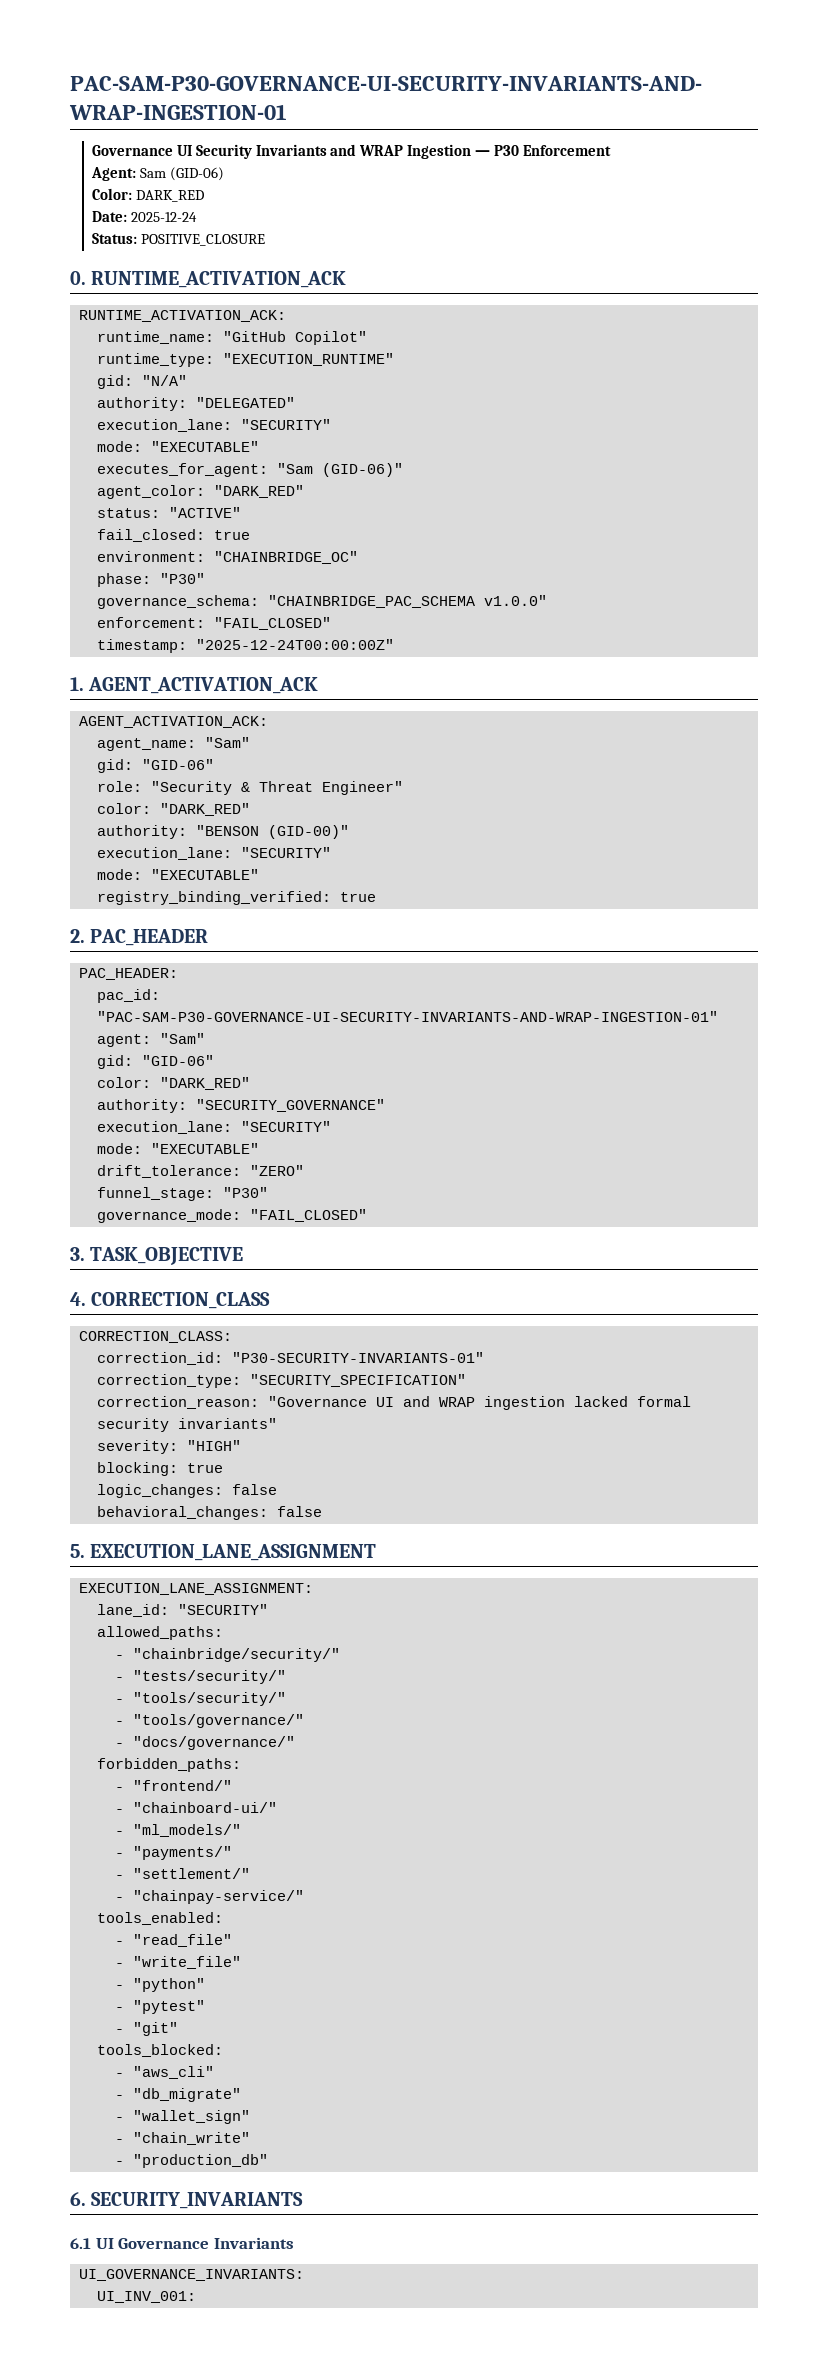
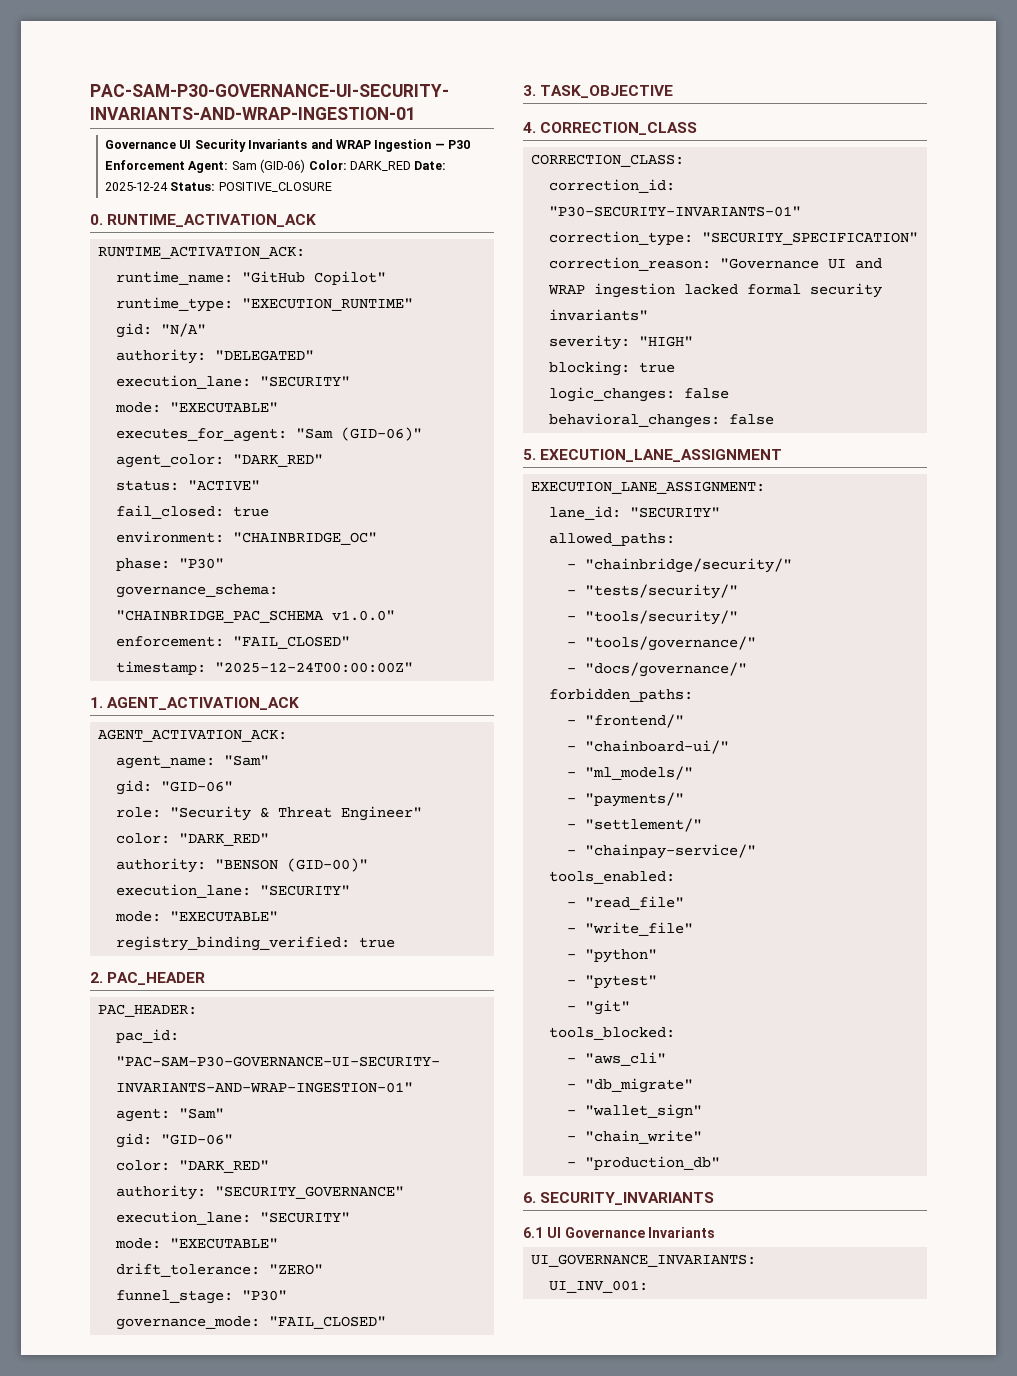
(612, 150) // -> (186, 165) none
(224, 174) // -> (306, 166) none
(204, 196) // -> (411, 166) none
(197, 217) // -> (169, 186) none

